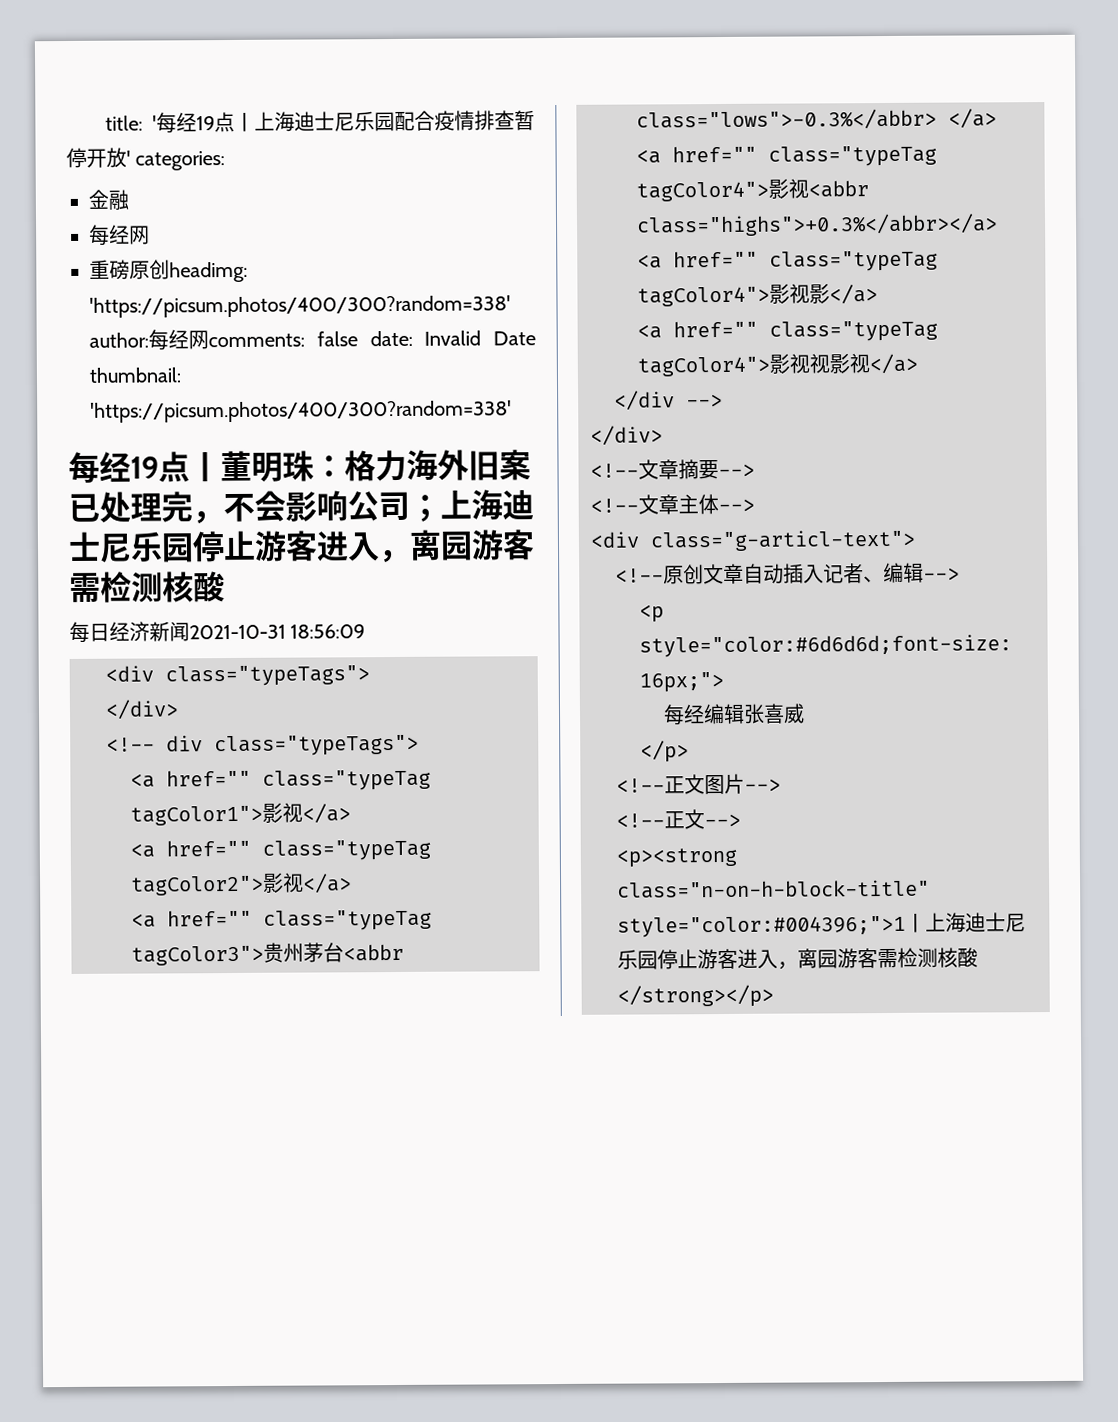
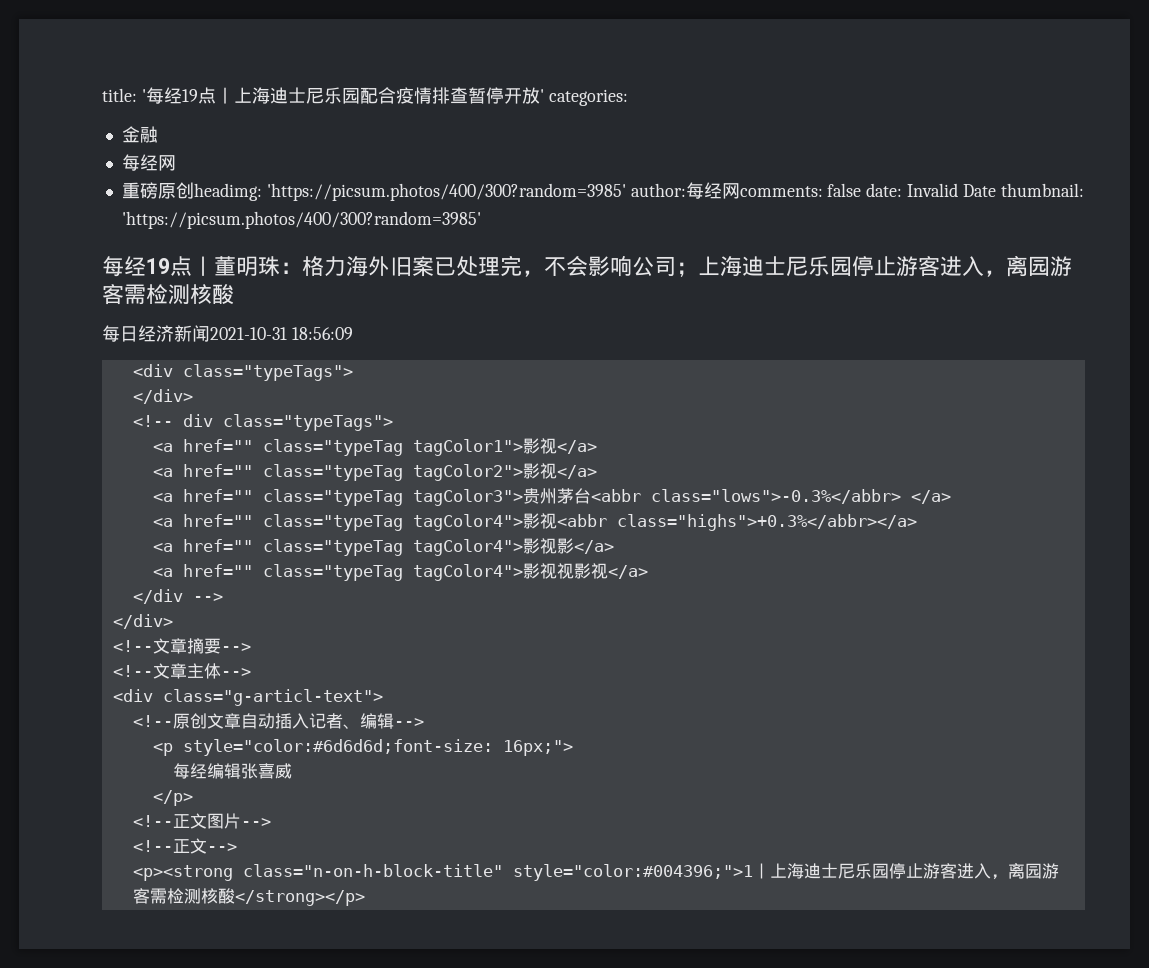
[89,295,511,318] 'https://picsum.photos/400/300?random=338' -> [266,183,626,201] 'https://picsum.photos/400/300?random=3985'
[90,400,512,423] 'https://picsum.photos/400/300?random=338' -> [121,211,481,229] 'https://picsum.photos/400/300?random=3985'

